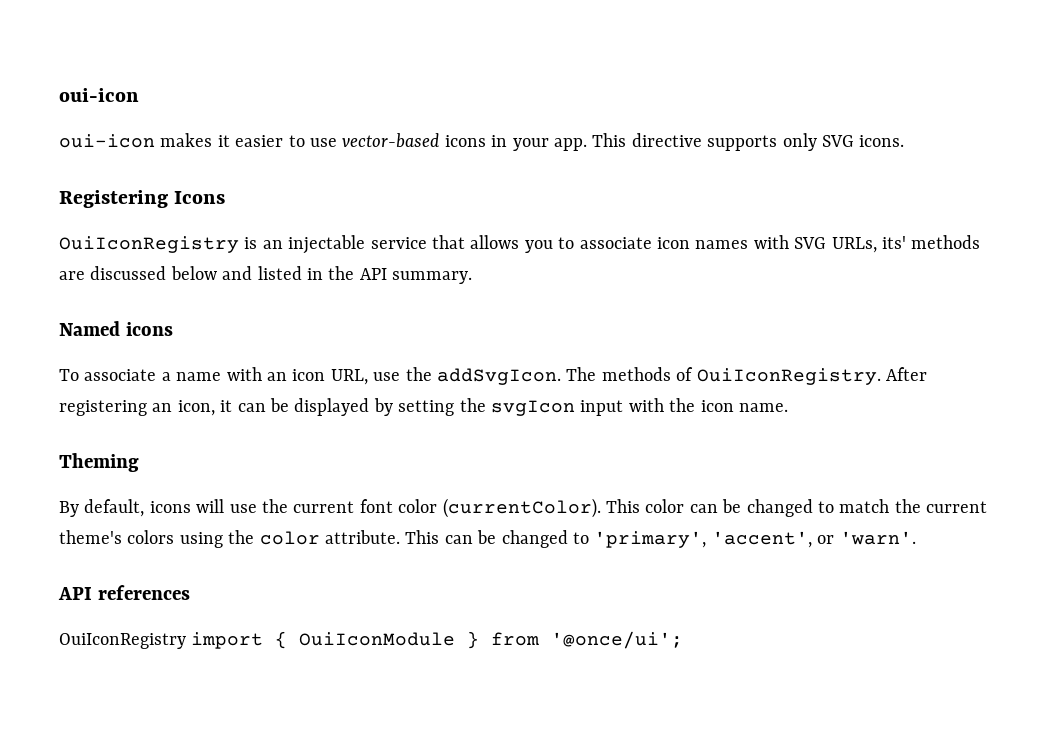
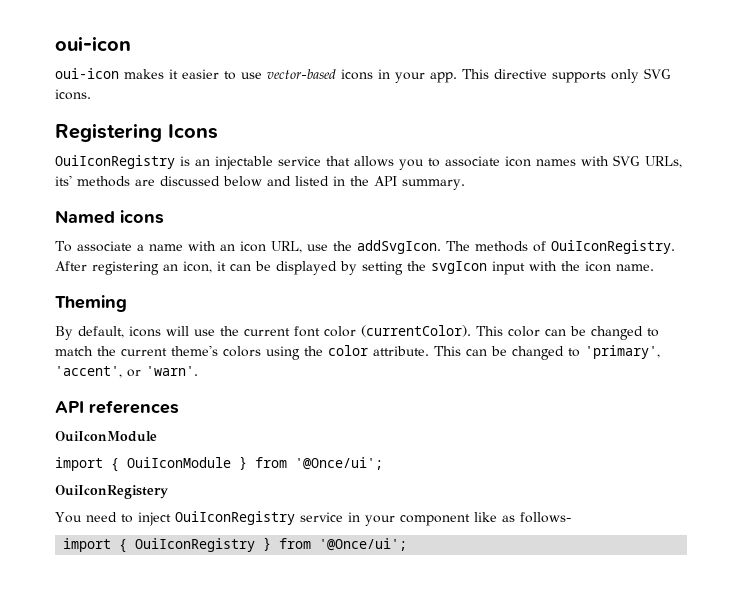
[59,633,186,649] OuiIconRegistry -> [55,431,157,442] OuiIconModule //
[551,631,684,649] '@once/ui'; -> [295,457,383,470] [55,485,168,499] [55,511,571,526] [63,537,408,553] '@Once/ui'; // OuiIconRegistery // You need to inject OuiIconRegistry service in your component like as follows- // import { OuiIconRegistry } from '@Once/ui';

